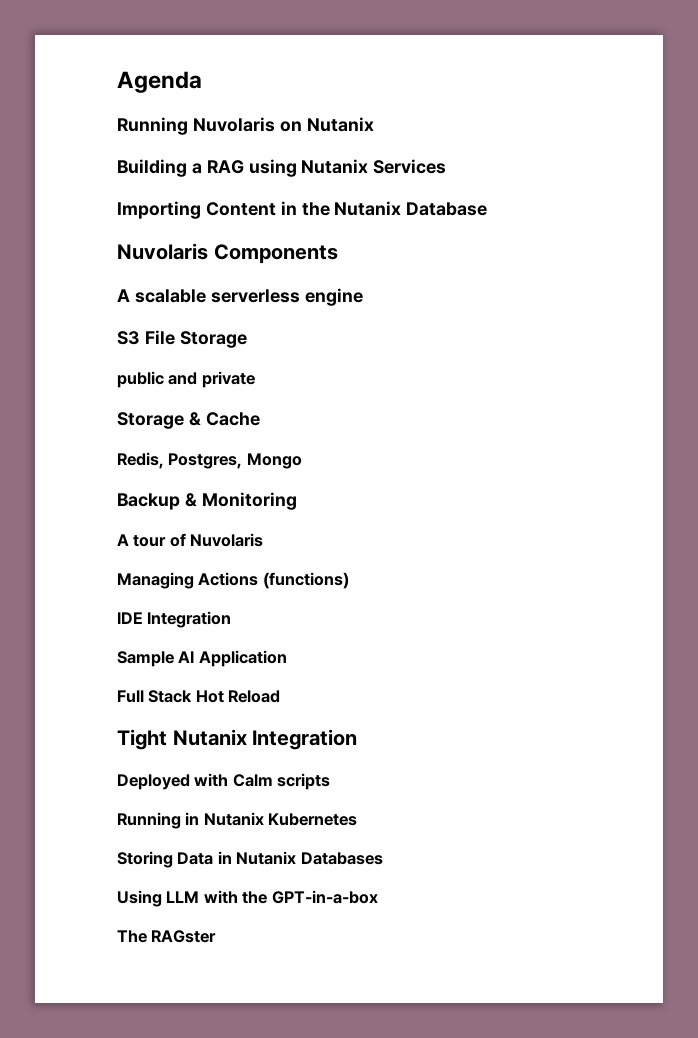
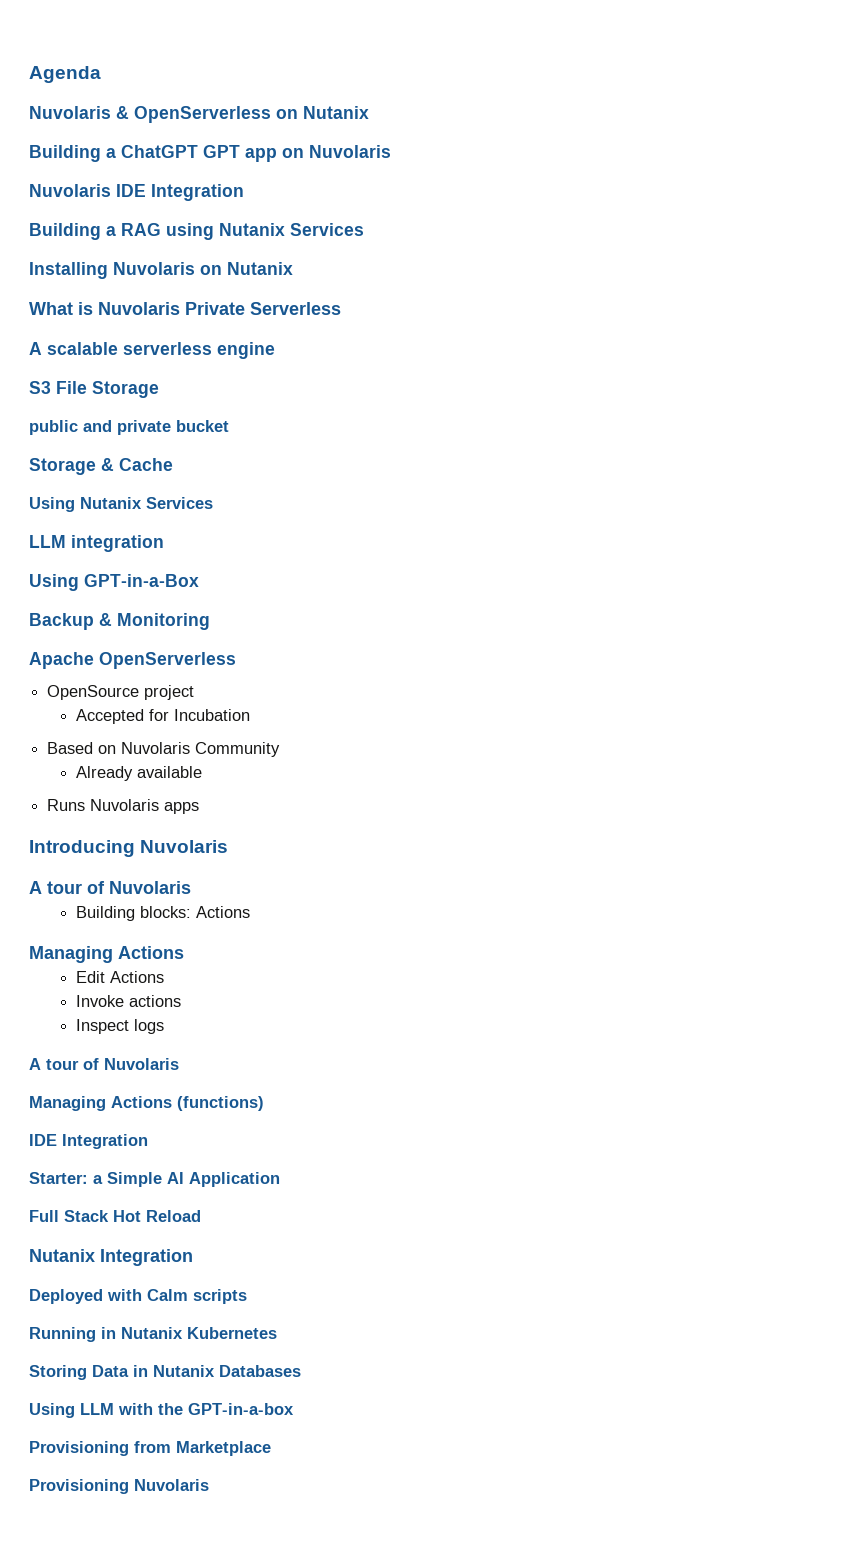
[117,117,374,135] Running Nuvolaris on Nutanix -> [29,106,369,123] [29,145,391,162] [29,184,244,201] Nuvolaris & OpenServerless on Nutanix // Building a ChatGPT GPT app on Nuvolaris // Nuvolaris IDE Integration
[117,201,488,219] [117,243,338,264] Importing Content in the Nutanix Database // Nuvolaris Components -> [29,262,293,279] [29,302,341,315] Installing Nuvolaris on Nutanix // What is Nuvolaris Private Serverless
(255, 379) none -> [176,420,229,432] bucket
[117,452,302,469] [117,492,297,510] Redis, Postgres, Mongo // Backup & Monitoring -> [29,497,213,512] [29,535,164,552] [29,574,199,591] [29,613,210,630] [29,652,236,669] [47,685,195,700] [75,709,250,724] [47,742,281,757] [75,766,202,781] [47,799,200,814] [29,840,229,857] [29,881,191,894] [75,906,250,921] [29,946,184,963] [75,971,164,983] [75,995,181,1007] [75,1019,164,1034] Using Nutanix Services // LLM integration // Using GPT-in-a-Box // Backup & Monitoring // Apache OpenServerless // OpenSource project // Accepted for Incubation // Based on Nuvolaris Community // Already available // Runs Nuvolaris apps // Introducing Nuvolaris // A tour of Nuvolaris // Building blocks: Actions // Managing Actions // Edit Actions // Invoke actions // Inspect logs
[117,651,174,667] Sample -> [29,1172,162,1187] Starter: a Simple
[117,729,167,750] Tight -> (201, 1216) none
[117,930,217,943] The RAGster -> [29,1441,271,1456] [29,1479,209,1494] Provisioning from Marketplace // Provisioning Nuvolaris

